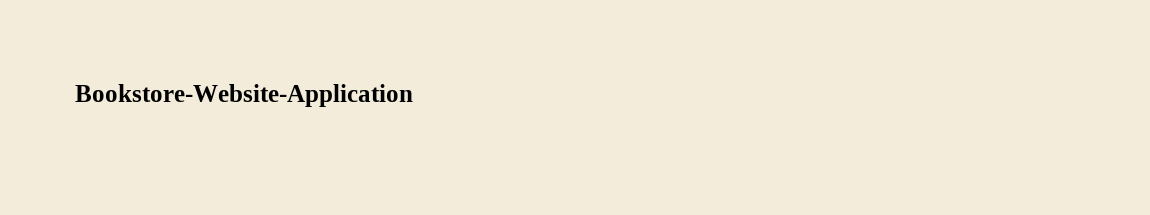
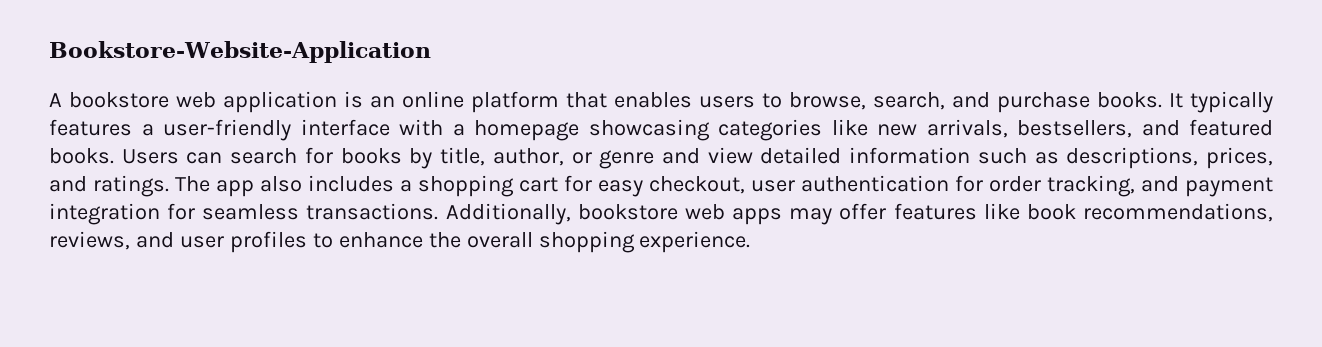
(413, 95) none -> [49,91,1273,113] [49,119,1273,141] [49,147,1273,169] [49,175,1273,197] [49,203,1274,225] [49,231,751,253] // A bookstore web application is an online platform that enables users to browse, search, and purchase books. It typically features a user-friendly interface with a homepage showcasing categories like new arrivals, bestsellers, and featured books. Users can search for books by title, author, or genre and view detailed information such as descriptions, prices, and ratings. The app also includes a shopping cart for easy checkout, user authentication for order tracking, and payment integration for seamless transactions. Additionally, bookstore web apps may offer features like book recommendations, reviews, and user profiles to enhance the overall shopping experience.

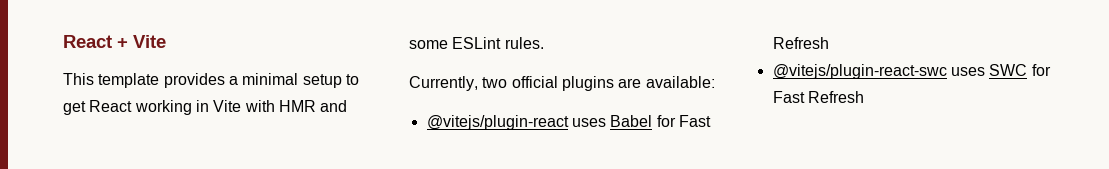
[49,41,431,63] [49,91,1273,113] [49,119,1273,141] [49,147,1273,169] [49,175,1273,197] [49,203,1274,225] [49,231,751,253] Bookstore-Website-Application // A bookstore web application is an online platform that enables users to browse, search, and purchase books. It typically features a user-friendly interface with a homepage showcasing categories like new arrivals, bestsellers, and featured books. Users can search for books by title, author, or genre and view detailed information such as descriptions, prices, and ratings. The app also includes a shopping cart for easy checkout, user authentication for order tracking, and payment integration for seamless transactions. Additionally, bookstore web apps may offer features like book recommendations, reviews, and user profiles to enhance the overall shopping experience. -> [63,35,166,48] [63,73,359,88] [63,100,348,115] [409,37,544,49] [409,76,715,91] [426,115,711,130] [772,37,829,49] [772,64,1051,79] [772,91,864,103] React + Vite // This template provides a minimal setup to get React working in Vite with HMR and some ESLint rules. // Currently, two official plugins are available: // @vitejs/plugin-react uses Babel for Fast Refresh // @vitejs/plugin-react-swc uses SWC for Fast Refresh

